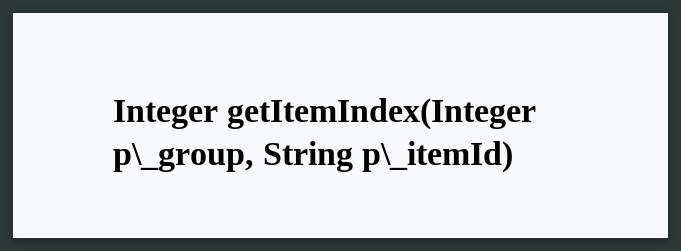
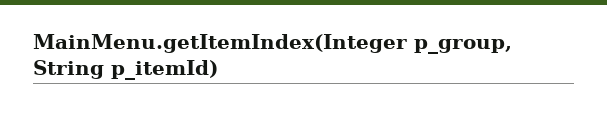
[113,98,537,130] [113,141,514,173] Integer getItemIndex(Integer p\_group, String p\_itemId) -> [33,34,512,54] [33,60,218,80] MainMenu.getItemIndex(Integer p_group, String p_itemId)

